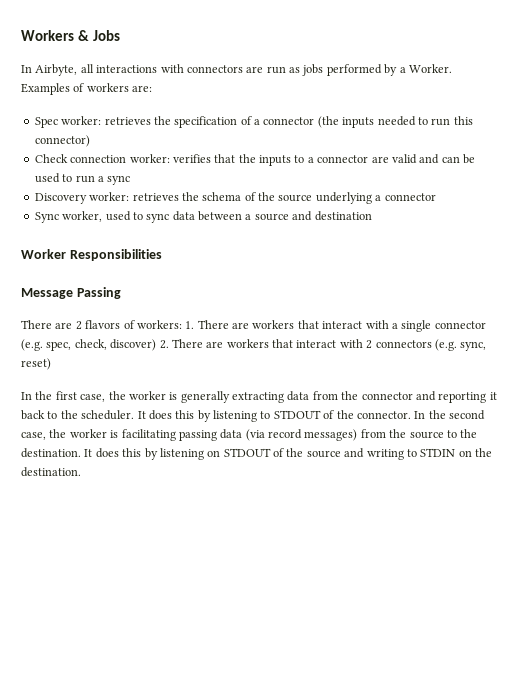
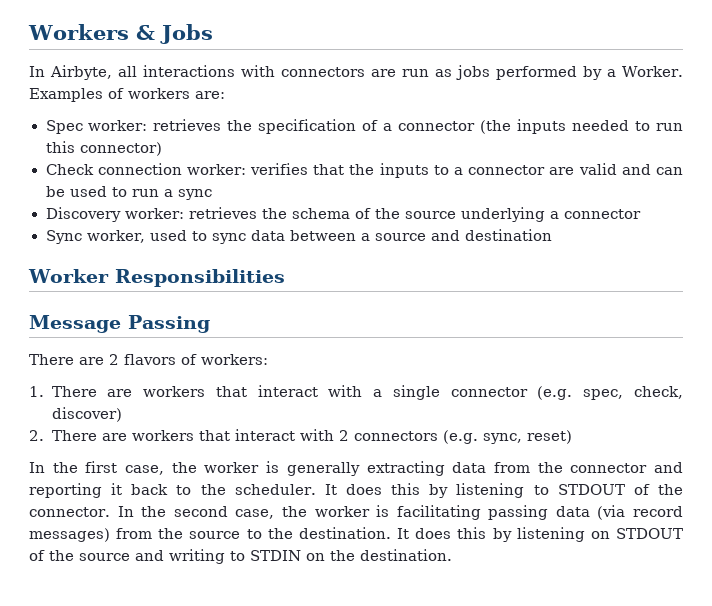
(182, 324) none -> (268, 359) //
(157, 345) none -> (122, 414) //

